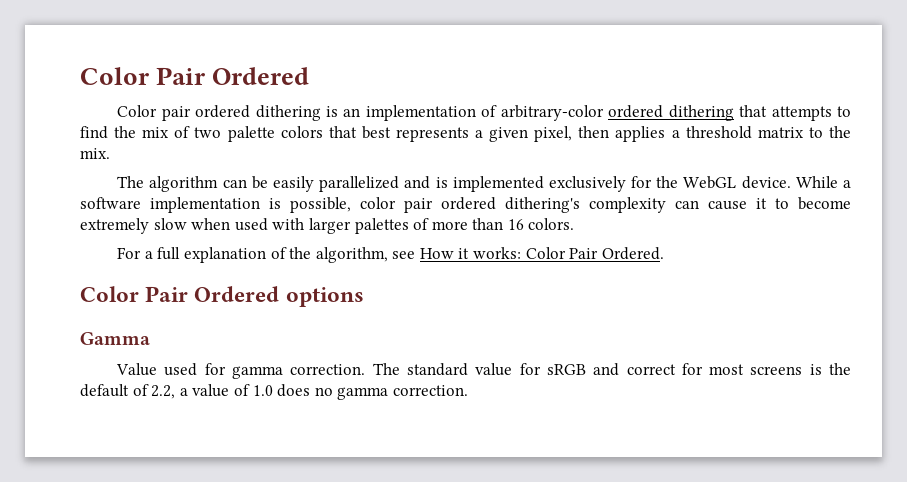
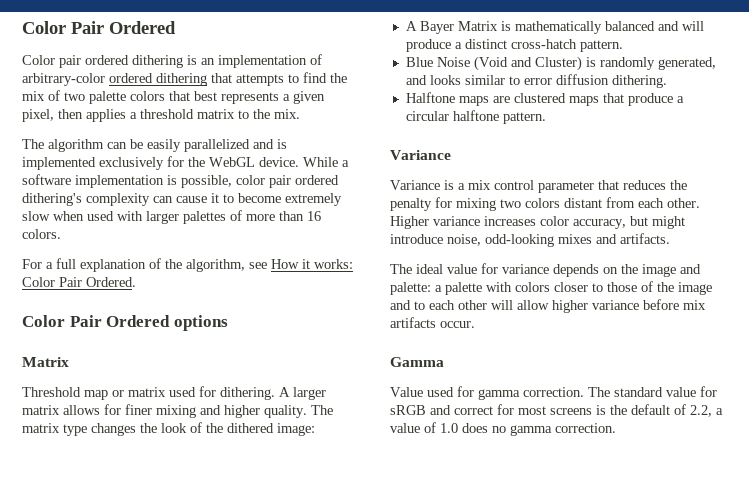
(364, 297) none -> [22,357,69,367] [22,386,326,400] [22,404,333,418] [22,422,315,436] [405,21,704,34] [405,39,623,52] [405,56,716,71] [405,74,667,88] [405,92,684,106] [405,110,546,124] [390,150,451,160] [390,180,687,193] [390,197,700,211] [390,216,685,229] [390,233,670,247] [390,263,701,277] [390,281,712,295] [390,299,706,313] [390,317,475,328] // Matrix // Threshold map or matrix used for dithering. A larger matrix allows for finer mixing and higher quality. The matrix type changes the look of the dithered image: // A Bayer Matrix is mathematically balanced and will produce a distinct cross-hatch pattern. // Blue Noise (Void and Cluster) is randomly generated, and looks similar to error diffusion dithering. // Halftone maps are clustered maps that produce a circular halftone pattern. // Variance // Variance is a mix control parameter that reduces the penalty for mixing two colors distant from each other. Higher variance increases color accuracy, but might introduce noise, odd-looking mixes and artifacts. // The ideal value for variance depends on the image and palette: a palette with colors closer to those of the image and to each other will allow higher variance before mix artifacts occur.

